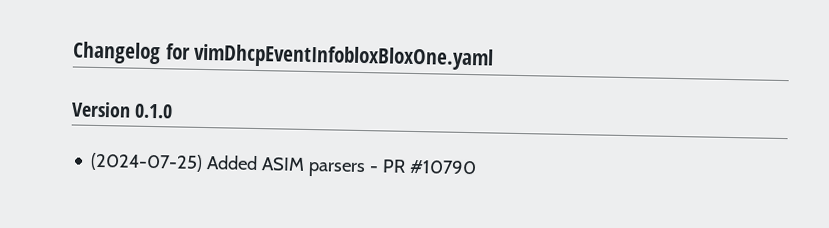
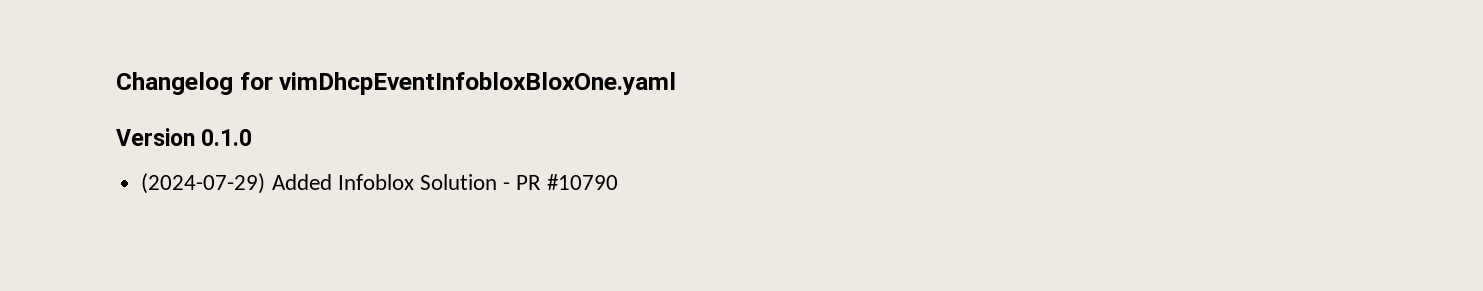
[90,152,367,178] (2024-07-25) Added ASIM parsers -> [141,173,497,194] (2024-07-29) Added Infoblox Solution

